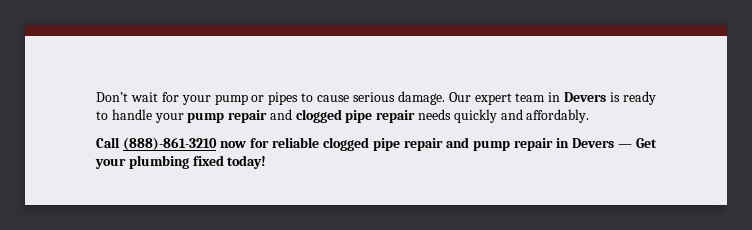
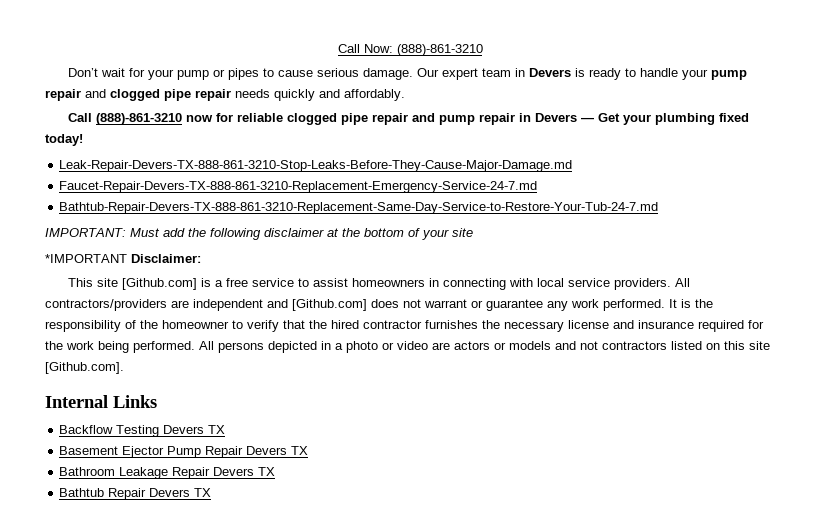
(96, 97) none -> [337,44,483,56] Call Now: (888)-861-3210 //
(267, 162) none -> [59,160,573,172] [59,181,538,193] [59,202,659,214] [45,228,473,240] [45,254,201,263] [68,278,691,290] [45,299,713,311] [45,320,764,332] [45,341,770,353] [45,362,124,374] [45,395,157,408] [59,425,226,437] [59,446,309,458] [59,467,276,479] [59,488,212,500] // Leak-Repair-Devers-TX-888-861-3210-Stop-Leaks-Before-They-Cause-Major-Damage.md // Faucet-Repair-Devers-TX-888-861-3210-Replacement-Emergency-Service-24-7.md // Bathtub-Repair-Devers-TX-888-861-3210-Replacement-Same-Day-Service-to-Restore-Your-Tub-24-7.md // IMPORTANT: Must add the following disclaimer at the bottom of your site // *IMPORTANT Disclaimer: // This site [Github.com] is a free service to assist homeowners in connecting with local service providers. All contractors/providers are independent and [Github.com] does not warrant or guarantee any work performed. It is the responsibility of the homeowner to verify that the hired contractor furnishes the necessary license and insurance required for the work being performed. All persons depicted in a photo or video are actors or models and not contractors listed on this site [Github.com]. // Internal Links // Backflow Testing Devers TX // Basement Ejector Pump Repair Devers TX // Bathroom Leakage Repair Devers TX // Bathtub Repair Devers TX

